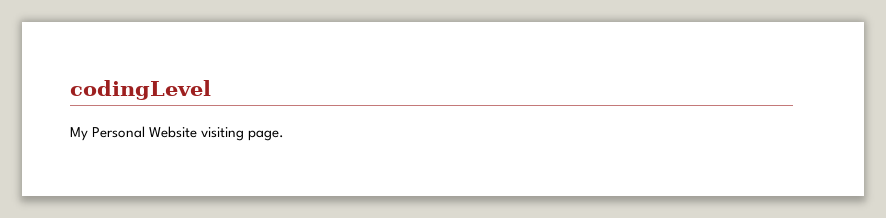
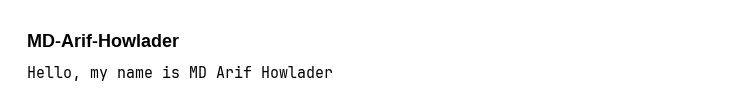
[70,80,211,100] [70,126,285,141] codingLevel // My Personal Website visiting page. -> [27,34,179,47] [27,65,333,81] MD-Arif-Howlader // Hello, my name is MD Arif Howlader

